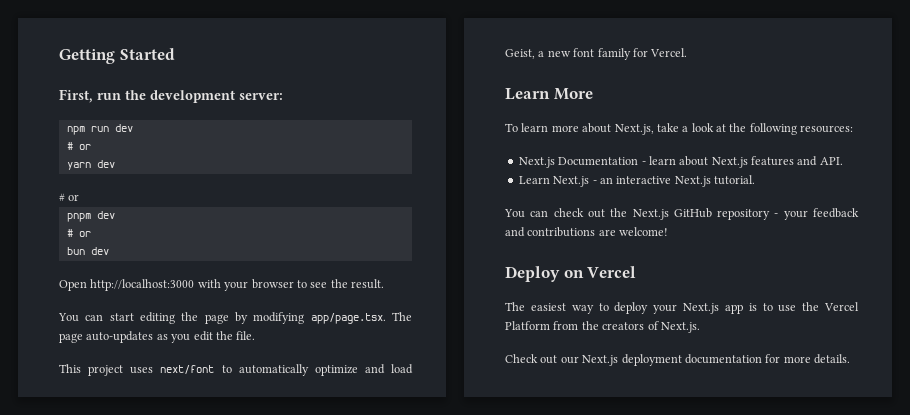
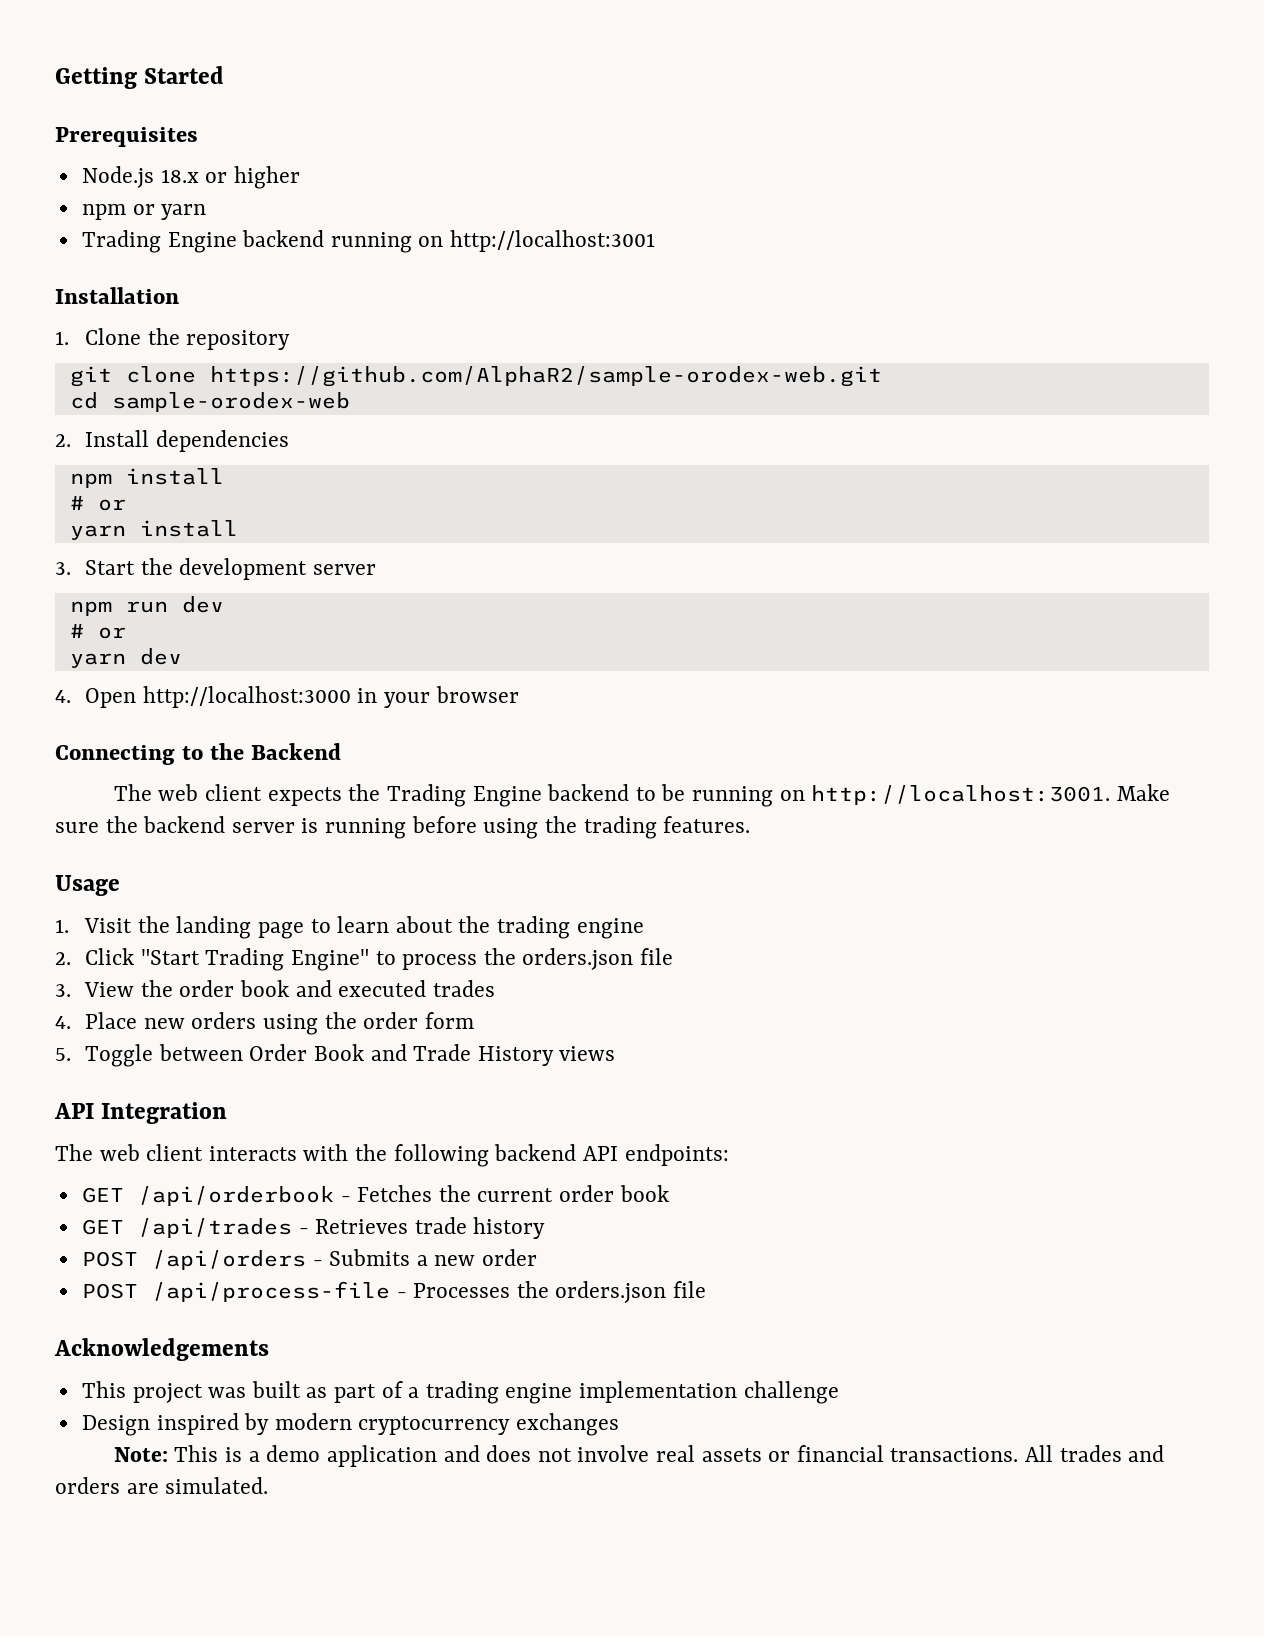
[59,89,121,103] First, run -> [55,127,198,147] [81,166,300,189] [81,204,207,220] [81,230,656,253] [55,287,179,304] [55,328,291,350] [69,366,882,387] [69,392,350,412] [55,430,289,452] [69,468,224,488] [69,496,126,511] [69,520,238,540] [55,560,136,575] Prerequisites // Node.js 18.x or higher // npm or yarn // Trading Engine backend running on http://localhost:3001 // Installation // 1. Clone the repository // git clone https://github.com/AlphaR2/sample-orodex-web.git // cd sample-orodex-web // 2. Install dependencies // npm install // # or // yarn install // 3. Start
[239,93,283,100] server: -> [312,564,376,575] server
[59,193,80,201] [66,211,115,222] [66,229,91,237] [66,247,109,255] # or // pnpm dev // # or // bun dev // -> [55,690,71,703] 4.
[197,279,221,288] with -> [357,688,378,703] in
[296,279,384,289] [58,312,412,324] [59,331,256,343] [59,364,413,376] [505,48,688,60] [505,88,593,100] [505,123,854,135] [518,156,843,168] [518,175,755,187] [504,208,859,220] [505,227,669,237] [505,266,637,282] [505,302,859,314] [505,321,700,333] [505,354,850,366] to see the result. // You can start editing the page by modifying app/page.tsx. The page auto-updates as you edit the file. // This project uses next/font to automatically optimize and load Geist, a new font family for Vercel. // Learn More // To learn more about Next.js, take a look at the following resources: // Next.js Documentation - learn about Next.js features and API. // Learn Next.js - an interactive Next.js tutorial. // You can check out the Next.js GitHub repository - your feedback and contributions are welcome! // Deploy on Vercel // The easiest way to deploy your Next.js app is to use the Vercel Platform from the creators of Next.js. // Check out our Next.js deployment documentation for more details. -> [55,743,341,765] [113,784,1170,807] [55,816,751,839] [55,875,120,896] [55,916,644,939] [55,948,673,971] [55,980,495,997] [55,1012,474,1035] [55,1044,616,1067] [54,1102,228,1124] [55,1144,729,1167] [81,1185,669,1206] [81,1217,546,1239] [81,1249,538,1270] [81,1281,707,1303] [54,1338,269,1361] [81,1381,839,1404] [81,1413,620,1436] [113,1445,1165,1467] [55,1477,269,1494] // Connecting to the Backend // The web client expects the Trading Engine backend to be running on http://localhost:3001. Make sure the backend server is running before using the trading features. // Usage // 1. Visit the landing page to learn about the trading engine // 2. Click "Start Trading Engine" to process the orders.json file // 3. View the order book and executed trades // 4. Place new orders using the order form // 5. Toggle between Order Book and Trade History views // API Integration // The web client interacts with the following backend API endpoints: // GET /api/orderbook - Fetches the current order book // GET /api/trades - Retrieves trade history // POST /api/orders - Submits a new order // POST /api/process-file - Processes the orders.json file // Acknowledgements // This project was built as part of a trading engine implementation challenge // Design inspired by modern cryptocurrency exchanges // Note: This is a demo application and does not involve real assets or financial transactions. All trades and orders are simulated.

